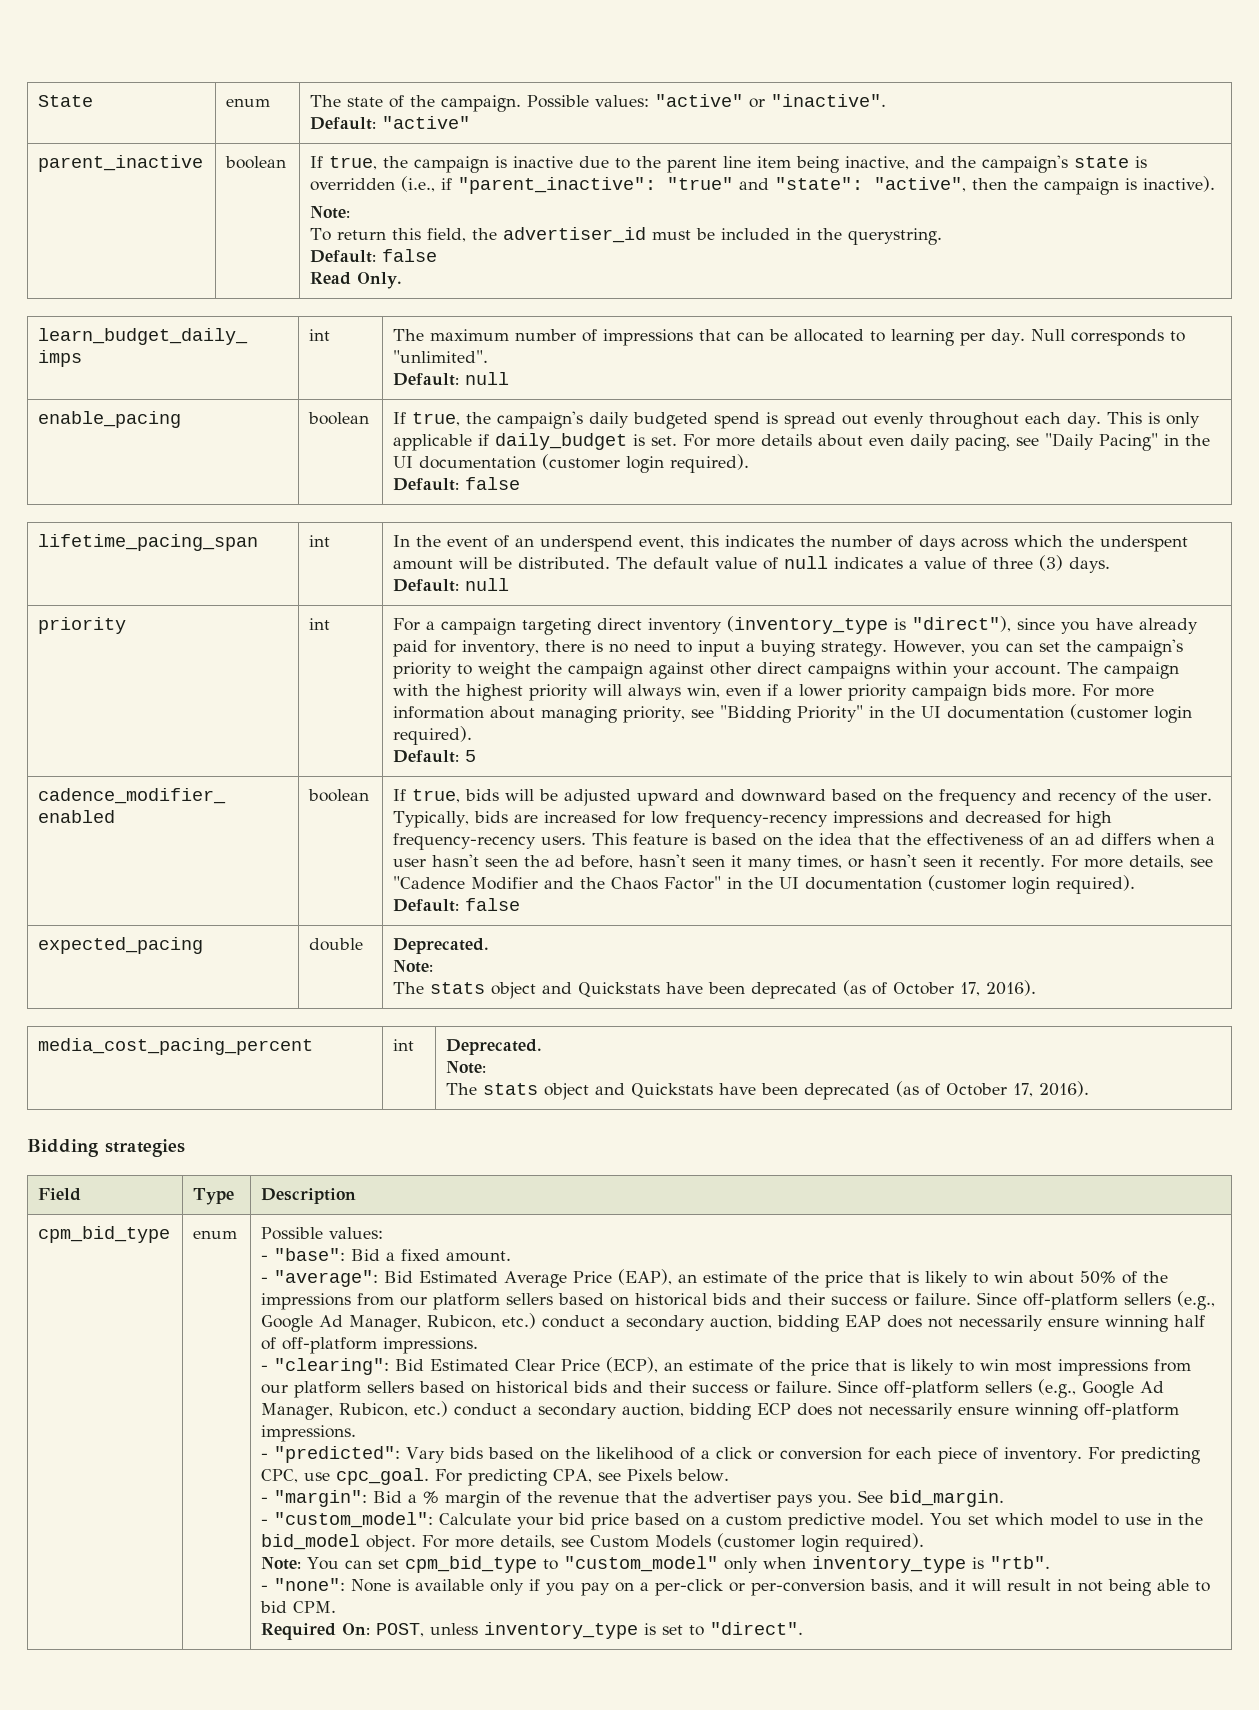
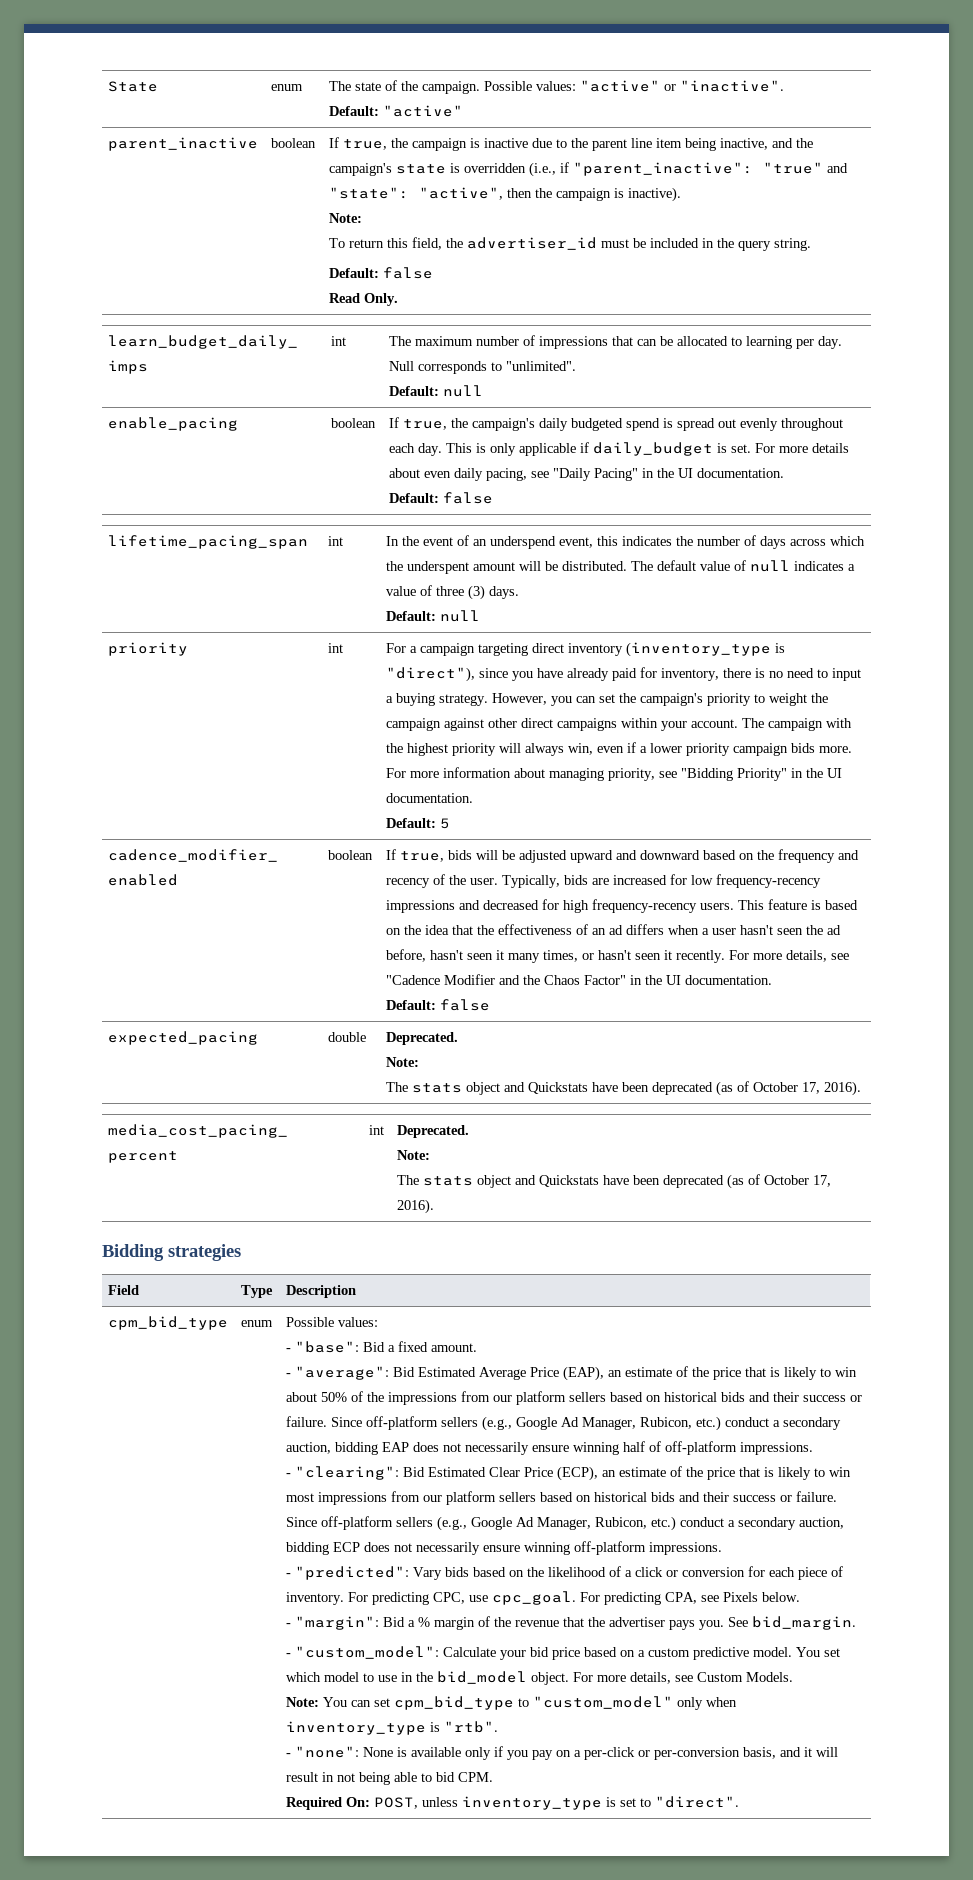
[848,228,943,245] querystring. -> [738,238,812,251] query string.
[419,454,750,473] documentation (customer login required). -> [697,468,785,478] documentation.
[947,704,1193,723] [393,726,473,745] documentation (customer login required). -> [386,793,474,803] documentation.
[805,875,1136,894] documentation (customer login required). -> [685,975,773,985] documentation.
[655,1533,925,1552] Models (customer login required). -> [746,1672,794,1682] Models.

